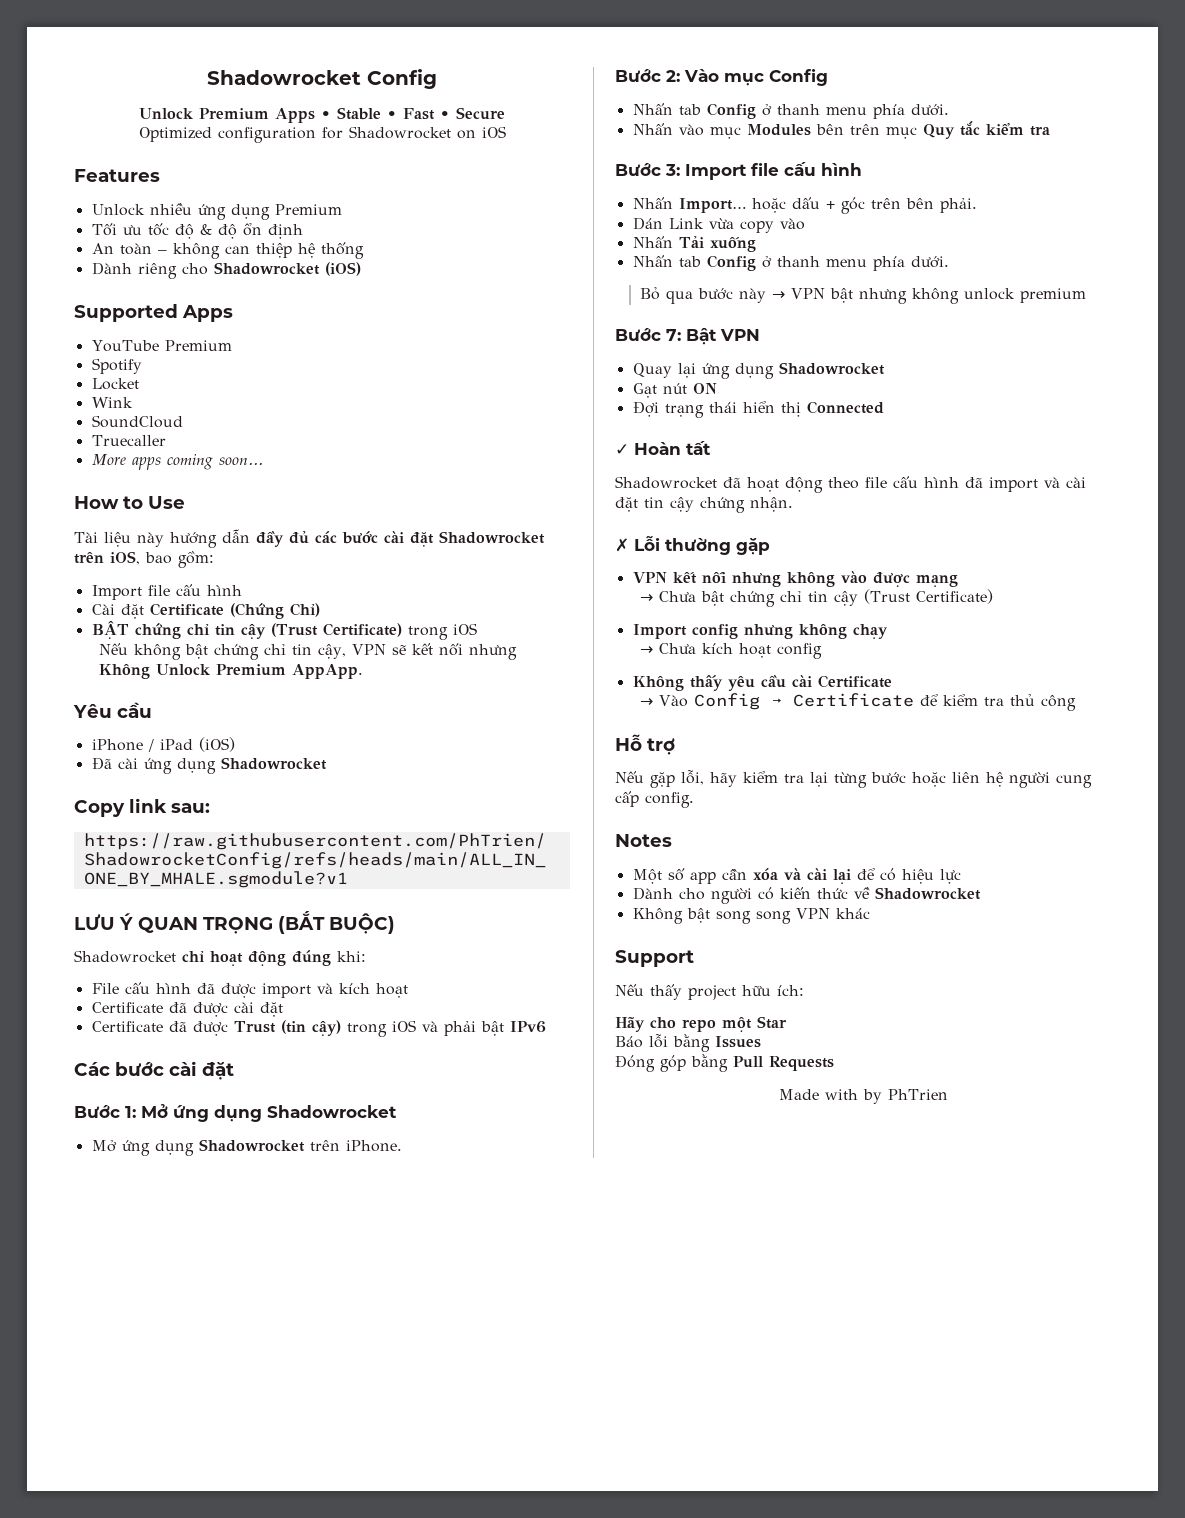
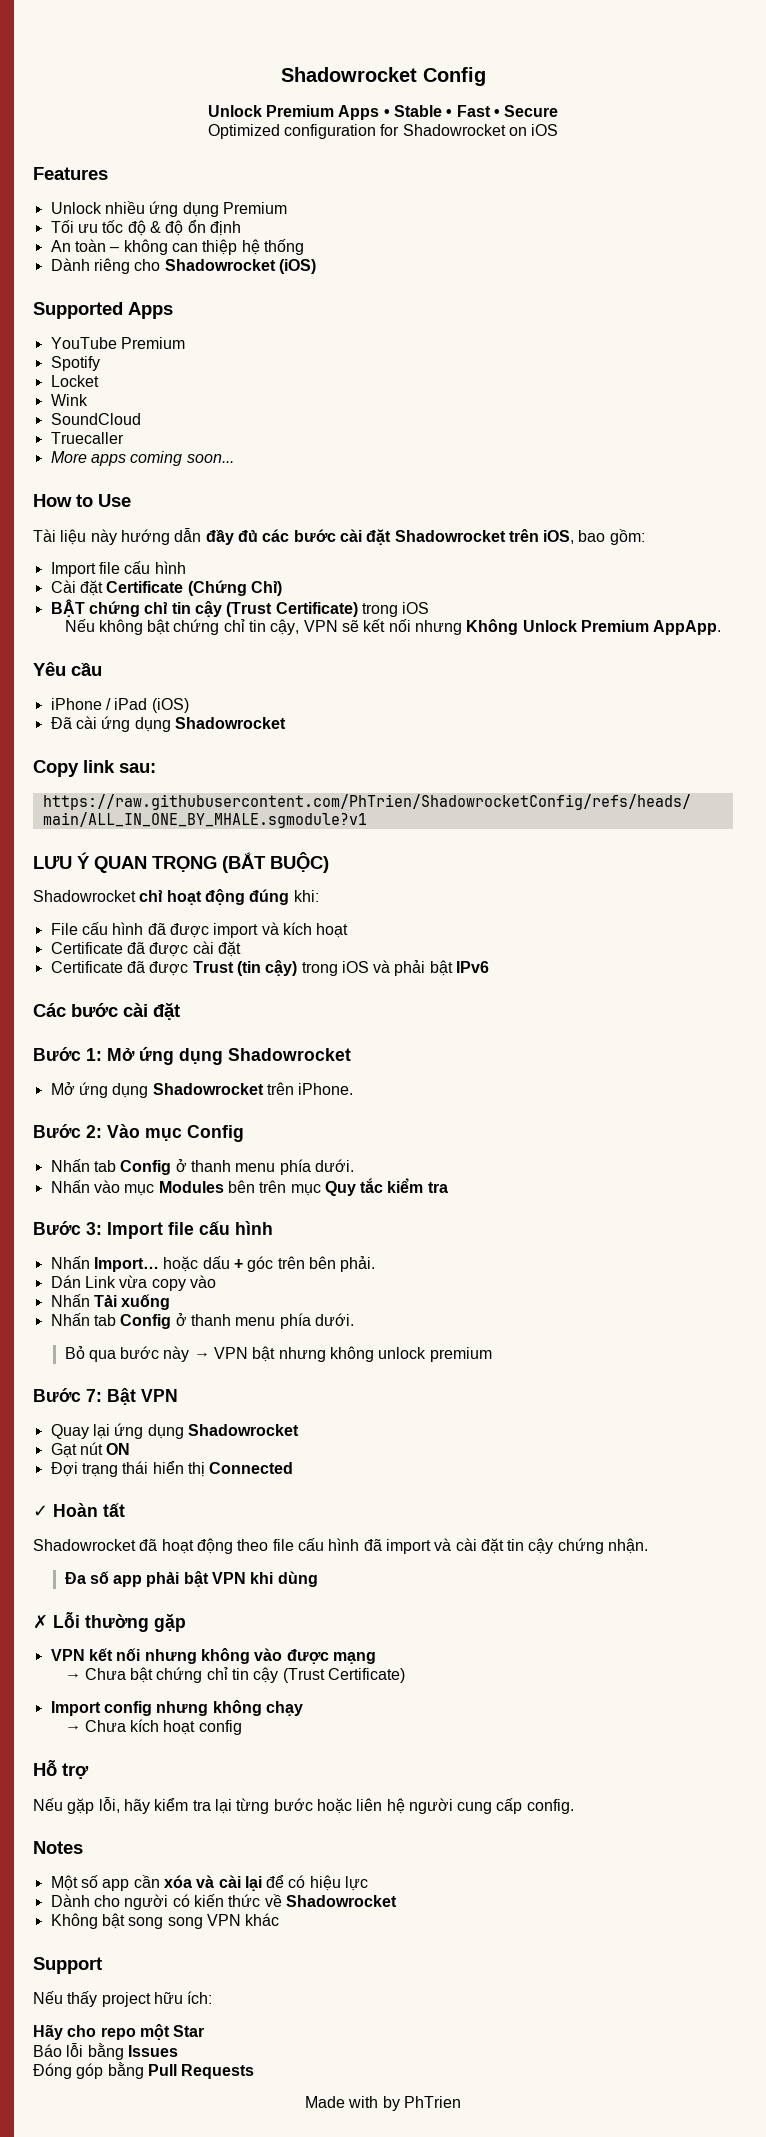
(793, 504) none -> [64,1571,318,1587] // Đa số app phải bật VPN khi dùng
[632,675,892,691] [639,693,1076,711] // Không thấy yêu cầu cài Certificate // → Vào Config → Certificate để kiểm tra thủ công -> (242, 1727) none

